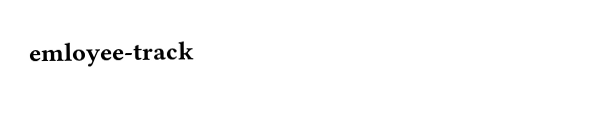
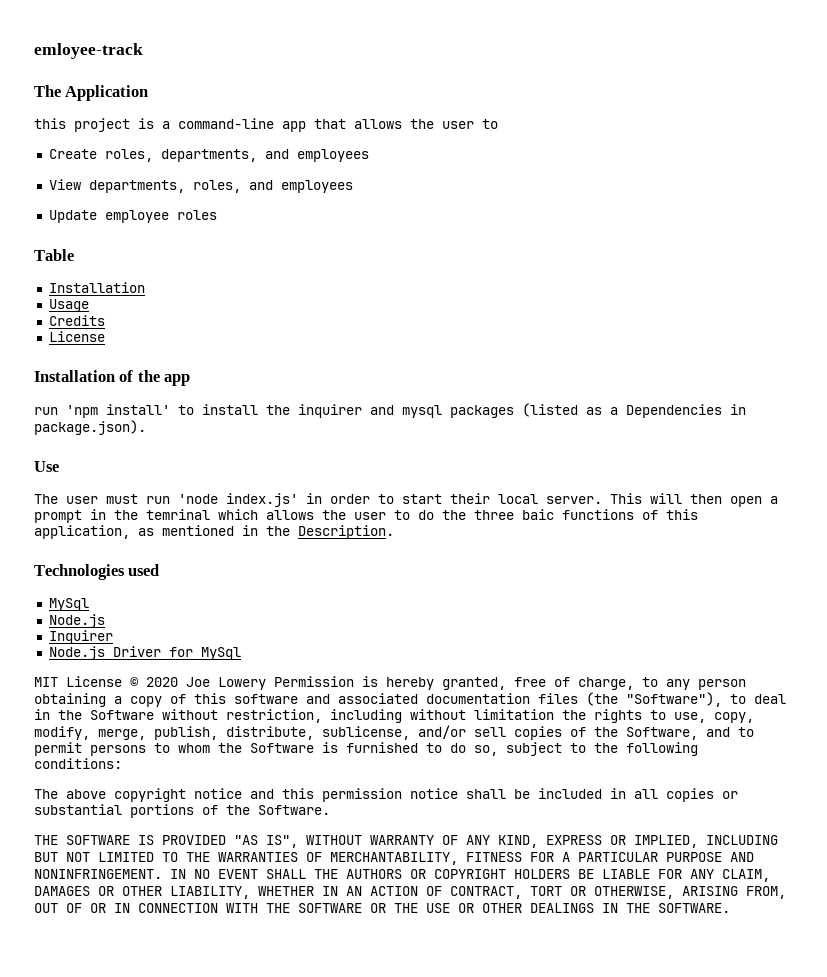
(195, 54) none -> [34,85,149,101] [34,118,498,132] [48,149,369,162] [48,179,353,193] [48,210,217,223] [34,249,74,261] [48,282,145,293] [48,299,89,312] [48,315,105,326] [48,331,105,342] [34,370,191,386] [34,403,746,418] [34,420,146,435] [34,461,59,472] [34,493,778,507] [34,509,698,523] [34,525,394,539] [34,564,160,580] [48,598,89,611] [48,614,105,628] [48,630,113,644] [48,646,241,660] [34,676,746,690] [34,692,786,707] [34,709,754,723] [34,725,754,740] [34,742,698,756] [34,758,122,769] [34,788,738,802] [34,804,330,818] [34,835,778,848] [34,852,754,865] [34,869,770,882] [34,886,786,899] [34,903,730,913] // The Application // this project is a command-line app that allows the user to // Create roles, departments, and employees // View departments, roles, and employees // Update employee roles // Table // Installation // Usage // Credits // License // Installation of the app // run 'npm install' to install the inquirer and mysql packages (listed as a Dependencies in package.json). // Use // The user must run 'node index.js' in order to start their local server. This will then open a prompt in the temrinal which allows the user to do the three baic functions of this application, as mentioned in the Description. // Technologies used // MySql // Node.js // Inquirer // Node.js Driver for MySql // MIT License © 2020 Joe Lowery Permission is hereby granted, free of charge, to any person obtaining a copy of this software and associated documentation files (the "Software"), to deal in the Software without restriction, including without limitation the rights to use, copy, modify, merge, publish, distribute, sublicense, and/or sell copies of the Software, and to permit persons to whom the Software is furnished to do so, subject to the following conditions: // The above copyright notice and this permission notice shall be included in all copies or substantial portions of the Software. // THE SOFTWARE IS PROVIDED "AS IS", WITHOUT WARRANTY OF ANY KIND, EXPRESS OR IMPLIED, INCLUDING BUT NOT LIMITED TO THE WARRANTIES OF MERCHANTABILITY, FITNESS FOR A PARTICULAR PURPOSE AND NONINFRINGEMENT. IN NO EVENT SHALL THE AUTHORS OR COPYRIGHT HOLDERS BE LIABLE FOR ANY CLAIM, DAMAGES OR OTHER LIABILITY, WHETHER IN AN ACTION OF CONTRACT, TORT OR OTHERWISE, ARISING FROM, OUT OF OR IN CONNECTION WITH THE SOFTWARE OR THE USE OR OTHER DEALINGS IN THE SOFTWARE.

